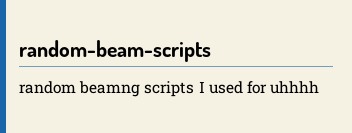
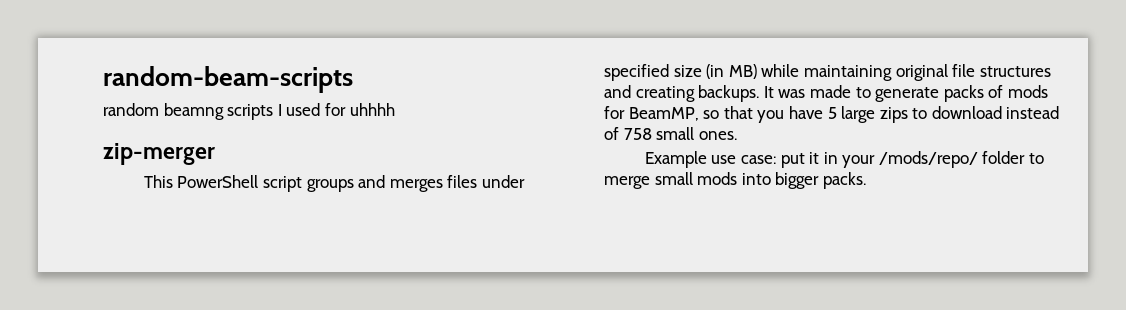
(320, 87) none -> [103,143,215,165] [143,175,525,192] [604,64,1051,81] [604,85,1048,102] [604,106,1060,123] [604,127,737,140] [644,151,1045,168] [604,172,866,189] // zip-merger // This PowerShell script groups and merges files under specified size (in MB) while maintaining original file structures and creating backups. It was made to generate packs of mods for BeamMP, so that you have 5 large zips to download instead of 758 small ones. // Example use case: put it in your /mods/repo/ folder to merge small mods into bigger packs.

